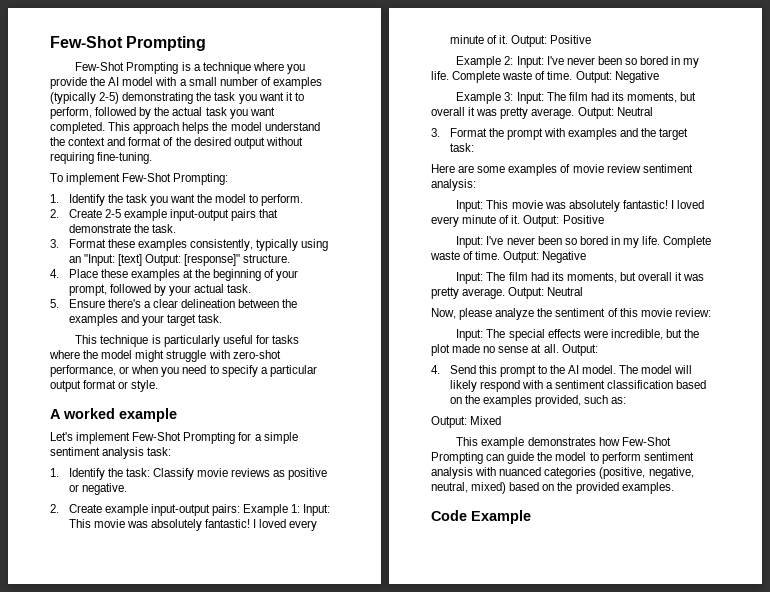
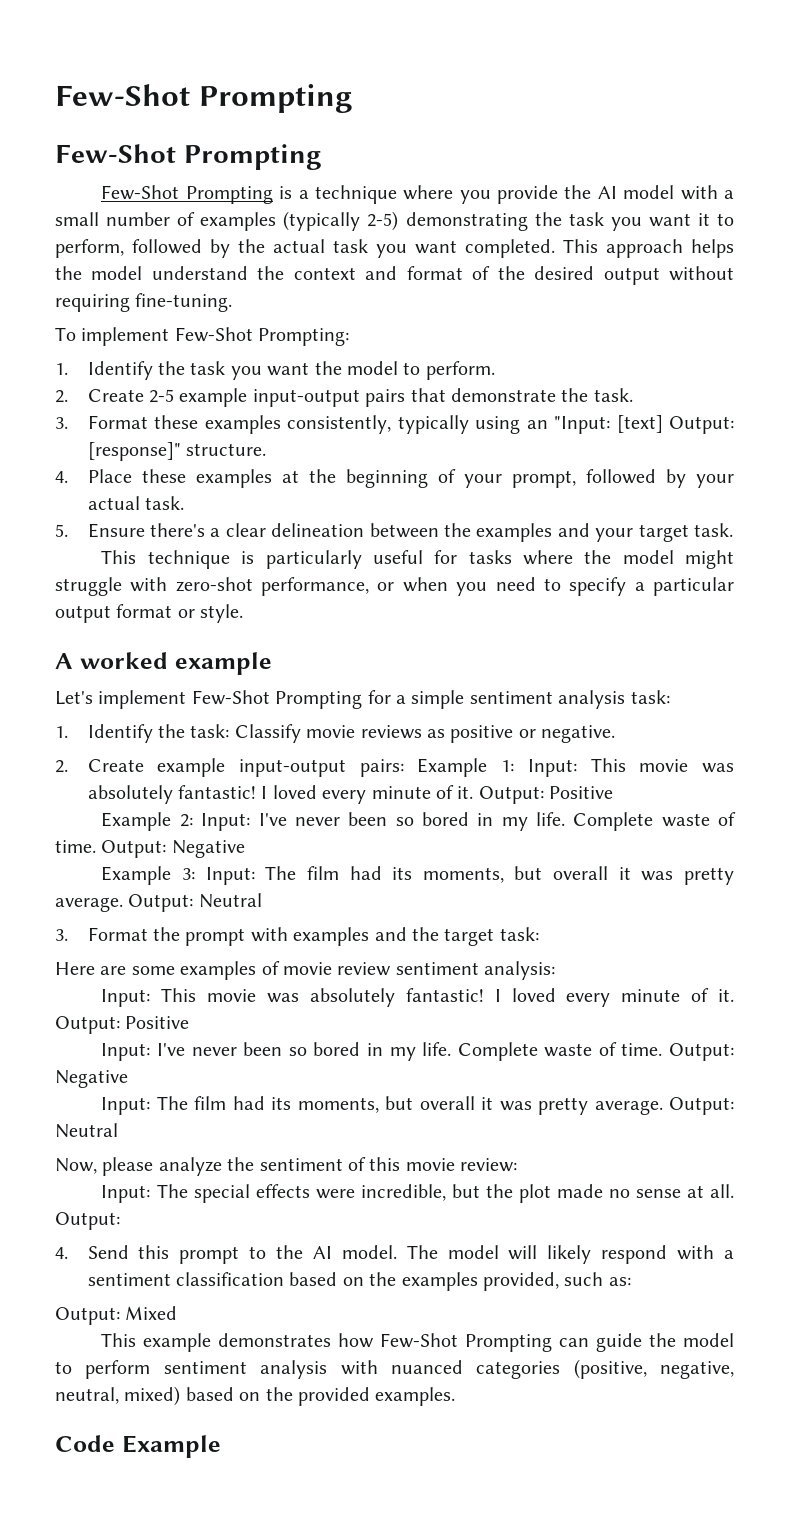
[50,36,207,51] [75,62,179,74] Few-Shot Prompting // Few-Shot Prompting -> [55,84,353,113] [55,144,322,170] [101,185,273,204] Few-Shot Prompting // Few-Shot Prompting // Few-Shot Prompting

